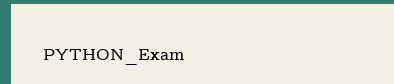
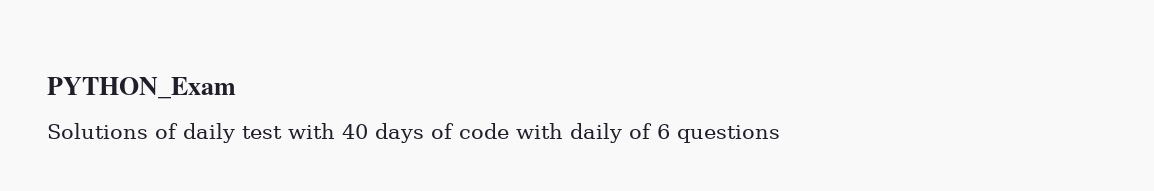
(184, 57) none -> [47,123,780,143] // Solutions of daily test with 40 days of code with daily of 6 questions

